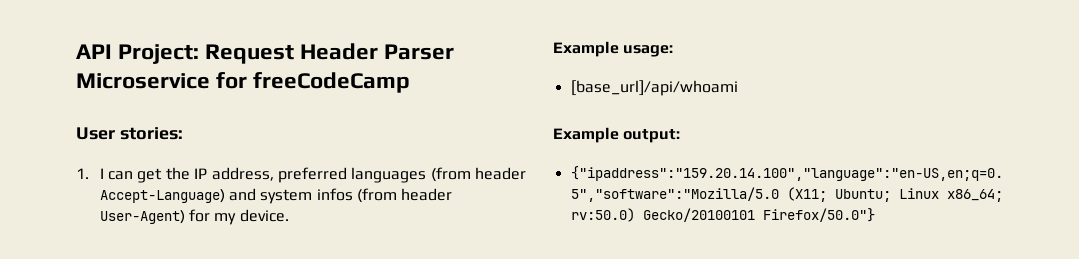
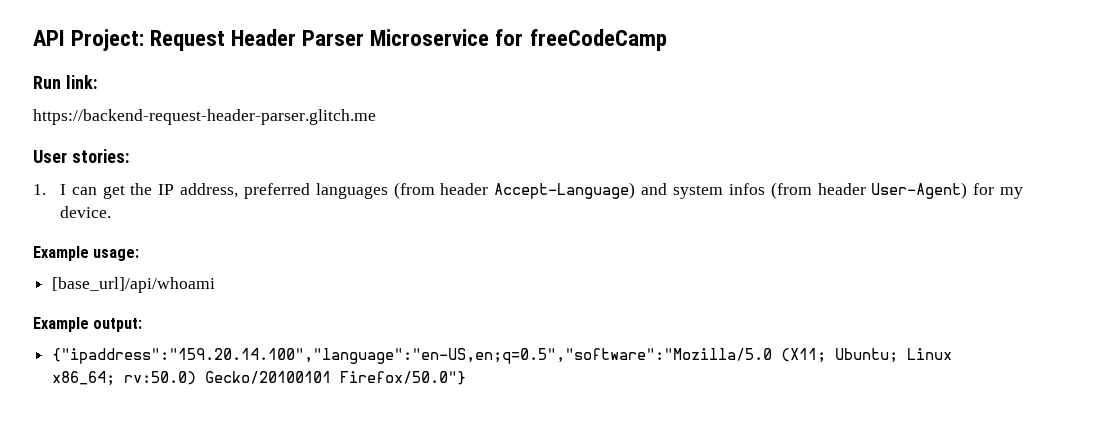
(411, 82) none -> [33,75,97,89] [33,109,376,125] // Run link: // https://backend-request-header-parser.glitch.me

